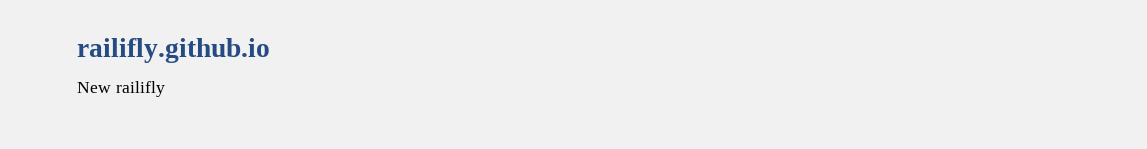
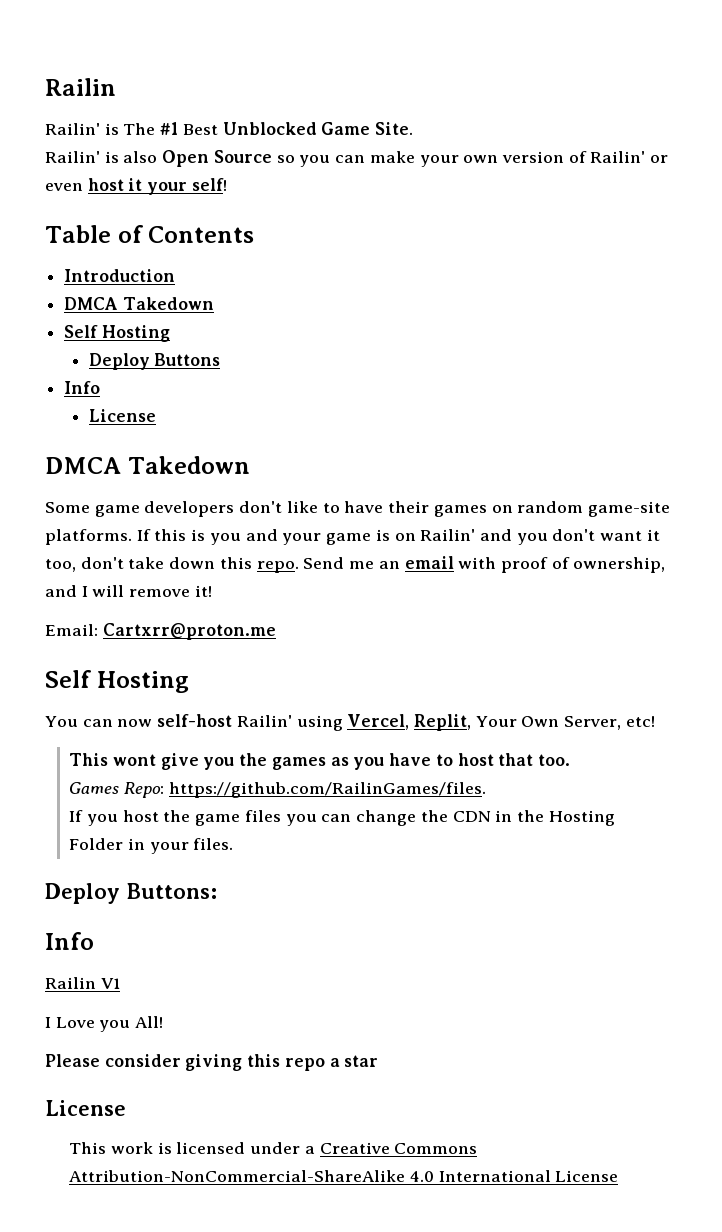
[77,38,270,63] [77,81,165,97] railifly.github.io // New railifly -> [45,78,116,96] [45,122,414,135] [45,150,669,167] [45,178,227,195] [45,225,255,243] [64,269,176,282] [64,297,214,310] [64,325,170,342] [88,353,221,370] [64,381,101,394] [88,409,156,422] [45,456,250,474] [45,501,670,517] [45,529,660,545] [45,556,666,573] [45,585,212,597] [45,623,276,640] [45,670,189,693] [45,714,655,731] [69,753,570,770] [69,782,486,798] [69,810,615,826] [69,838,234,854] [45,883,217,904] [45,932,94,950] [45,977,120,989] [45,1016,164,1032] [45,1054,379,1071] [45,1100,126,1116] [69,1142,478,1154] [69,1170,619,1182] Railin // Railin' is The #1 Best Unblocked Game Site. // Railin' is also Open Source so you can make your own version of Railin' or even host it your self! // Table of Contents // Introduction // DMCA Takedown // Self Hosting // Deploy Buttons // Info // License // DMCA Takedown // Some game developers don't like to have their games on random game-site platforms. If this is you and your game is on Railin' and you don't want it too, don't take down this repo. Send me an email with proof of ownership, and I will remove it! // Email: Cartxrr@proton.me // Self Hosting // You can now self-host Railin' using Vercel, Replit, Your Own Server, etc! // This wont give you the games as you have to host that too. // Games Repo: https://github.com/RailinGames/files. // If you host the game files you can change the CDN in the Hosting Folder in your files. // Deploy Buttons: // Info // Railin V1 // I Love you All! // Please consider giving this repo a star // License // This work is licensed under a Creative Commons Attribution-NonCommercial-ShareAlike 4.0 International License

